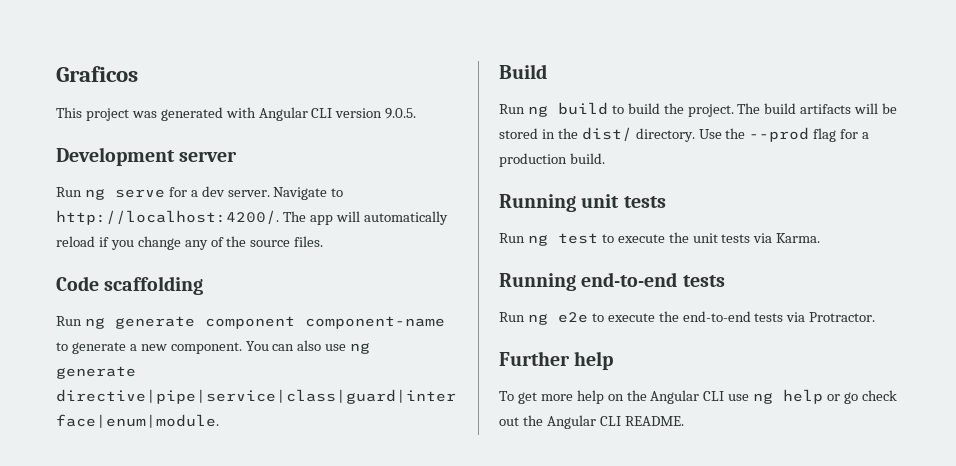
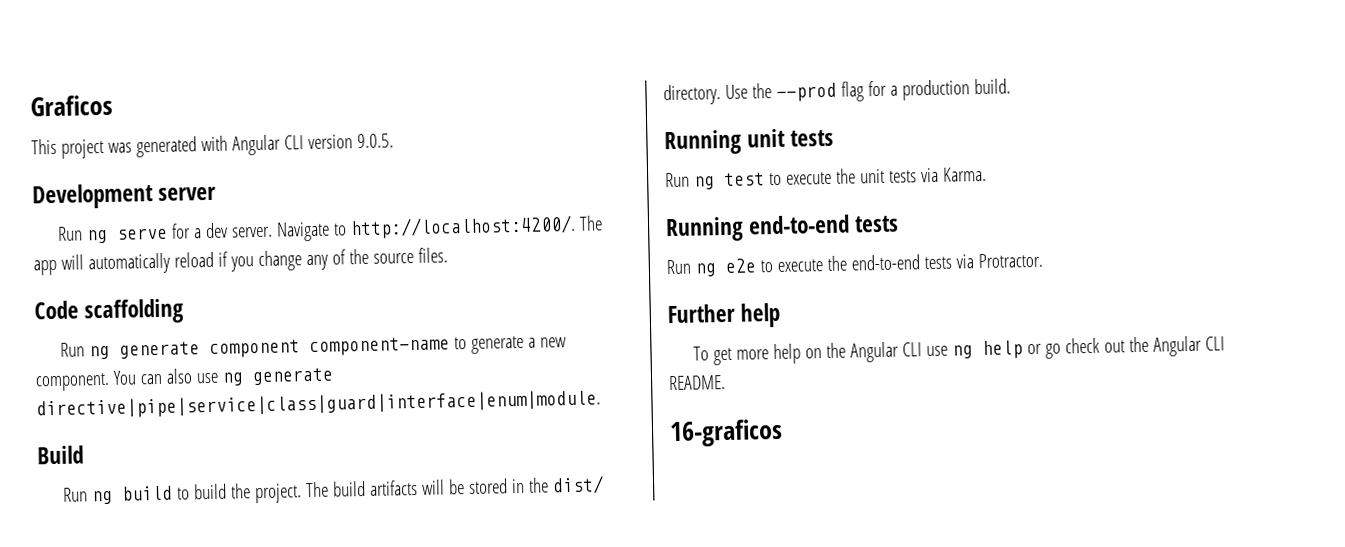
(684, 421) none -> [669,418,783,448] // 16-graficos

